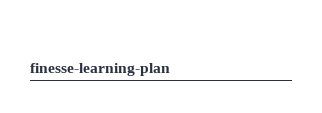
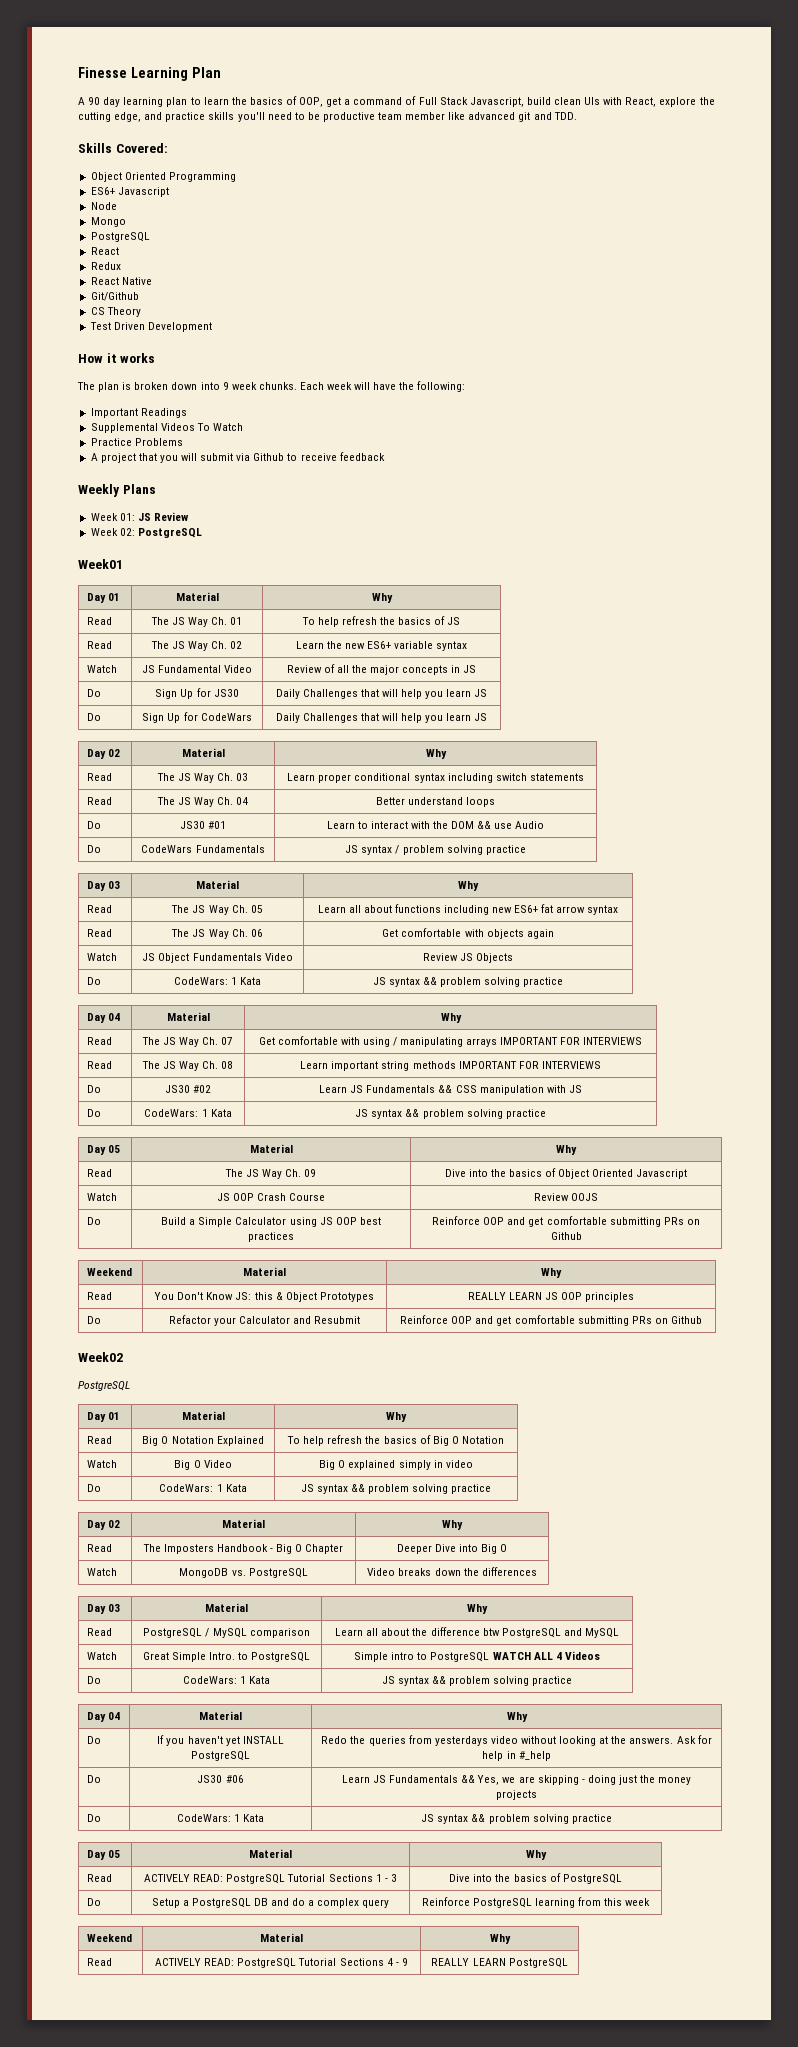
[30,63,170,76] finesse-learning-plan -> [78,67,221,81] [78,96,715,107] [78,112,577,122] [78,143,168,153] [90,172,236,182] [90,187,169,197] [90,202,117,210] [90,217,126,227] [90,232,150,242] [90,247,119,255] [90,262,121,270] [90,277,152,285] [90,292,139,301] [90,307,141,317] [89,322,212,332] [78,353,156,363] [77,381,466,392] [90,408,187,418] [90,423,243,433] [90,438,183,446] [90,452,385,463] [78,484,156,497] [90,512,189,521] [90,528,202,538] [78,559,123,569] [87,593,121,603] [175,592,219,601] [371,593,393,603] [87,617,113,625] [150,617,243,627] [301,616,461,627] [87,641,113,649] [150,641,243,651] [295,641,468,651] [87,665,118,673] [141,665,253,673] [286,664,477,675] [87,689,102,697] [155,688,239,699] [275,689,488,699] [87,713,102,721] [142,712,252,723] [275,713,488,723] [87,749,121,759] [181,748,225,757] [425,749,447,759] [87,773,113,781] [156,773,249,783] [287,773,584,783] [87,797,113,805] [156,797,249,807] [375,797,496,807] [87,821,102,829] [179,821,227,829] [326,821,545,829] [87,845,102,853] [141,845,265,853] [345,845,526,855] [87,881,121,891] [196,880,239,889] [458,881,479,891] [87,905,113,913] [171,905,263,915] [317,904,619,915] [87,929,113,937] [171,929,263,939] [382,928,554,939] [87,953,118,961] [142,953,293,963] [422,953,514,963] [87,977,102,985] [173,977,262,985] [372,977,564,987] [87,1013,121,1023] [166,1012,210,1021] [440,1013,462,1023] [87,1037,113,1045] [141,1037,234,1047] [258,1036,643,1047] [87,1061,113,1069] [141,1061,234,1071] [300,1061,601,1071] [87,1085,102,1093] [164,1085,212,1093] [319,1085,582,1095] [87,1109,102,1117] [144,1109,232,1117] [355,1109,546,1119] [87,1145,121,1155] [249,1144,293,1153] [556,1145,577,1155] [87,1169,113,1177] [224,1169,317,1179] [444,1168,688,1179] [87,1193,118,1201] [216,1193,326,1201] [533,1193,599,1201] [87,1217,102,1225] [161,1217,381,1227] [248,1232,294,1242] [432,1216,700,1227] [550,1232,582,1240] [87,1268,133,1276] [243,1267,286,1276] [541,1268,562,1278] [87,1292,113,1300] [154,1292,374,1302] [467,1292,635,1302] [87,1316,102,1324] [168,1315,361,1326] [400,1315,702,1326] [78,1352,123,1362] [78,1381,130,1391] [87,1412,121,1422] [181,1411,225,1420] [386,1412,407,1422] [87,1436,113,1444] [142,1436,264,1446] [287,1435,504,1446] [87,1460,118,1468] [174,1460,232,1470] [319,1460,473,1470] [87,1484,102,1492] [159,1484,247,1492] [300,1484,492,1494] [87,1520,121,1530] [222,1519,265,1528] [442,1520,463,1530] [87,1544,113,1552] [142,1544,344,1554] [396,1544,508,1554] [87,1568,118,1576] [179,1568,308,1578] [367,1567,537,1576] [87,1604,121,1614] [205,1603,248,1612] [467,1604,488,1614] [87,1628,113,1636] [143,1628,310,1638] [335,1627,619,1638] [87,1652,118,1660] [142,1652,311,1662] [354,1651,600,1662] [87,1676,102,1684] [182,1676,271,1684] [381,1676,573,1686] [87,1712,121,1722] [199,1711,242,1720] [506,1712,528,1722] [87,1736,102,1744] [157,1735,284,1746] [191,1751,250,1761] [321,1735,712,1746] [482,1751,551,1761] [87,1775,102,1783] [197,1775,244,1783] [341,1775,692,1785] [496,1790,537,1800] [87,1814,102,1822] [176,1814,265,1822] [421,1814,612,1824] [87,1850,121,1860] [249,1849,292,1858] [525,1850,547,1860] [87,1874,113,1882] [144,1874,397,1884] [449,1873,622,1884] [87,1898,102,1906] [151,1898,390,1908] [421,1897,651,1908] [87,1934,133,1942] [260,1933,303,1942] [489,1934,511,1944] [87,1958,113,1966] [155,1958,408,1968] [431,1958,568,1968] Finesse Learning Plan // A 90 day learning plan to learn the basics of OOP, get a command of Full Stack Javascript, build clean UIs with React, explore the cutting edge, and practice skills you'll need to be productive team member like advanced git and TDD. // Skills Covered: // Object Oriented Programming // ES6+ Javascript // Node // Mongo // PostgreSQL // React // Redux // React Native // Git/Github // CS Theory // Test Driven Development // How it works // The plan is broken down into 9 week chunks. Each week will have the following: // Important Readings // Supplemental Videos To Watch // Practice Problems // A project that you will submit via Github to receive feedback // Weekly Plans // Week 01: JS Review // Week 02: PostgreSQL // Week01 // Day 01 | Material | Why // Read | The JS Way Ch. 01 | To help refresh the basics of JS // Read | The JS Way Ch. 02 | Learn the new ES6+ variable syntax // Watch | JS Fundamental Video | Review of all the major concepts in JS // Do | Sign Up for JS30 | Daily Challenges that will help you learn JS // Do | Sign Up for CodeWars | Daily Challenges that will help you learn JS // Day 02 | Material | Why // Read | The JS Way Ch. 03 | Learn proper conditional syntax including switch statements // Read | The JS Way Ch. 04 | Better understand loops // Do | JS30 #01 | Learn to interact with the DOM && use Audio // Do | CodeWars Fundamentals | JS syntax / problem solving practice // Day 03 | Material | Why // Read | The JS Way Ch. 05 | Learn all about functions including new ES6+ fat arrow syntax // Read | The JS Way Ch. 06 | Get comfortable with objects again // Watch | JS Object Fundamentals Video | Review JS Objects // Do | CodeWars: 1 Kata | JS syntax && problem solving practice // Day 04 | Material | Why // Read | The JS Way Ch. 07 | Get comfortable with using / manipulating arrays IMPORTANT FOR INTERVIEWS // Read | The JS Way Ch. 08 | Learn important string methods IMPORTANT FOR INTERVIEWS // Do | JS30 #02 | Learn JS Fundamentals && CSS manipulation with JS // Do | CodeWars: 1 Kata | JS syntax && problem solving practice // Day 05 | Material | Why // Read | The JS Way Ch. 09 | Dive into the basics of Object Oriented Javascript // Watch | JS OOP Crash Course | Review OOJS // Do | Build a Simple Calculator using JS OOP best practices | Reinforce OOP and get comfortable submitting PRs on Github // Weekend | Material | Why // Read | You Don't Know JS: this & Object Prototypes | REALLY LEARN JS OOP principles // Do | Refactor your Calculator and Resubmit | Reinforce OOP and get comfortable submitting PRs on Github // Week02 // PostgreSQL // Day 01 | Material | Why // Read | Big O Notation Explained | To help refresh the basics of Big O Notation // Watch | Big O Video | Big O explained simply in video // Do | CodeWars: 1 Kata | JS syntax && problem solving practice // Day 02 | Material | Why // Read | The Imposters Handbook - Big O Chapter | Deeper Dive into Big O // Watch | MongoDB vs. PostgreSQL | Video breaks down the differences // Day 03 | Material | Why // Read | PostgreSQL / MySQL comparison | Learn all about the difference btw PostgreSQL and MySQL // Watch | Great Simple Intro. to PostgreSQL | Simple intro to PostgreSQL WATCH ALL 4 Videos // Do | CodeWars: 1 Kata | JS syntax && problem solving practice // Day 04 | Material | Why // Do | If you haven't yet INSTALL PostgreSQL | Redo the queries from yesterdays video without looking at the answers. Ask for help in #_help // Do | JS30 #06 | Learn JS Fundamentals && Yes, we are skipping - doing just the money projects // Do | CodeWars: 1 Kata | JS syntax && problem solving practice // Day 05 | Material | Why // Read | ACTIVELY READ: PostgreSQL Tutorial Sections 1 - 3 | Dive into the basics of PostgreSQL // Do | Setup a PostgreSQL DB and do a complex query | Reinforce PostgreSQL learning from this week // Weekend | Material | Why // Read | ACTIVELY READ: PostgreSQL Tutorial Sections 4 - 9 | REALLY LEARN PostgreSQL

